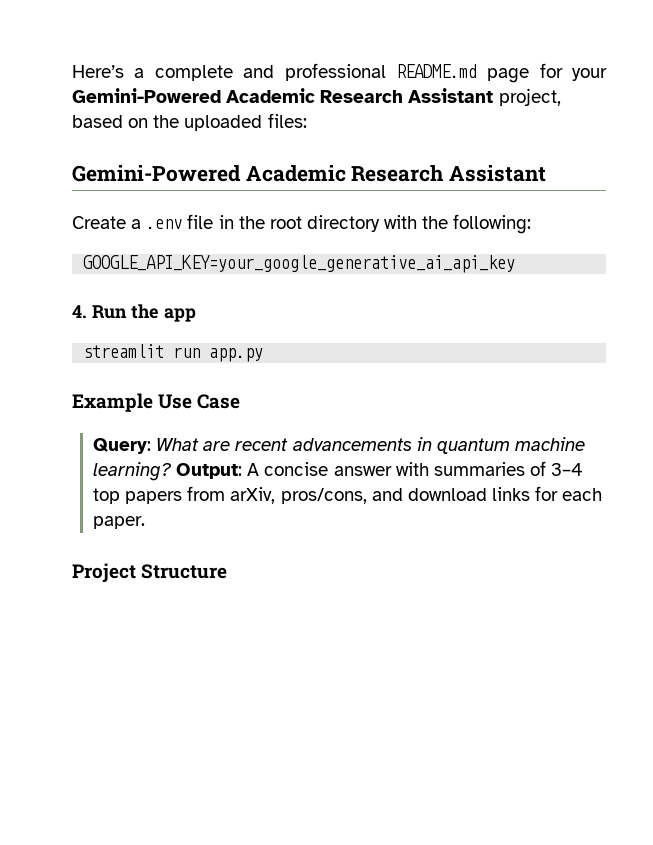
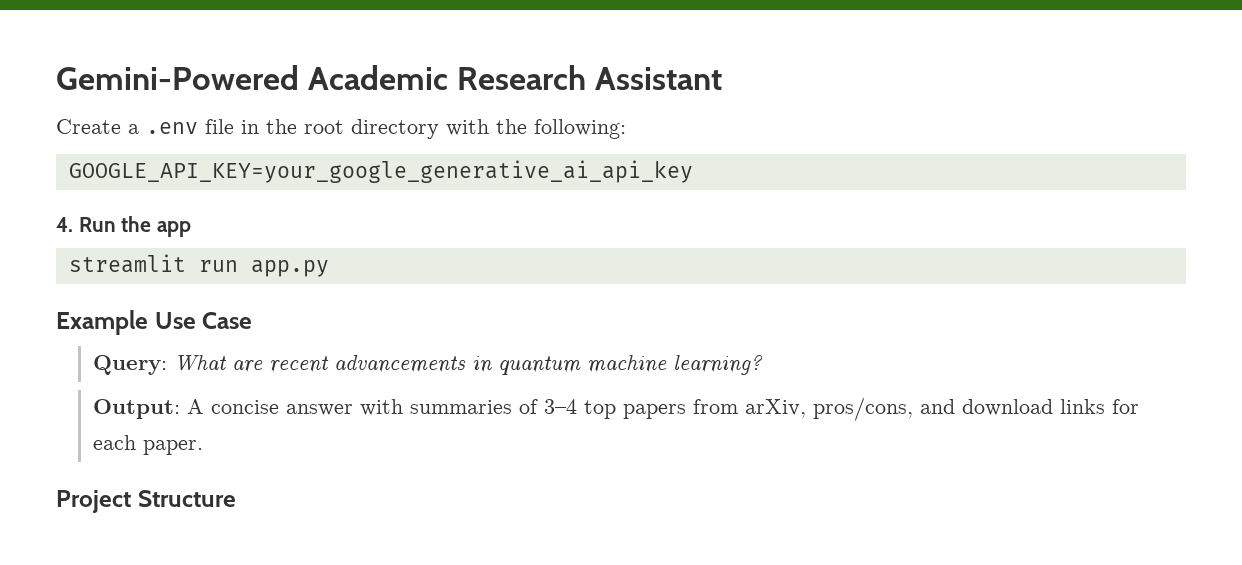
[72,63,607,83] [72,88,561,106] [72,113,307,131] Here’s a complete and professional README.md page for your Gemini-Powered Academic Research Assistant project, based on the uploaded files: // -> (56, 77) none
(172, 471) none -> (763, 365) //

